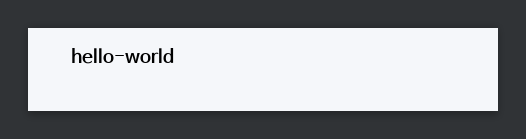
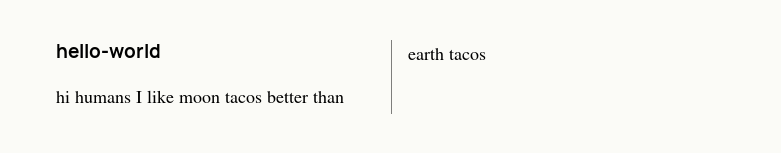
(174, 56) none -> [56,90,344,103] [408,48,486,60] // hi humans I like moon tacos better than earth tacos

